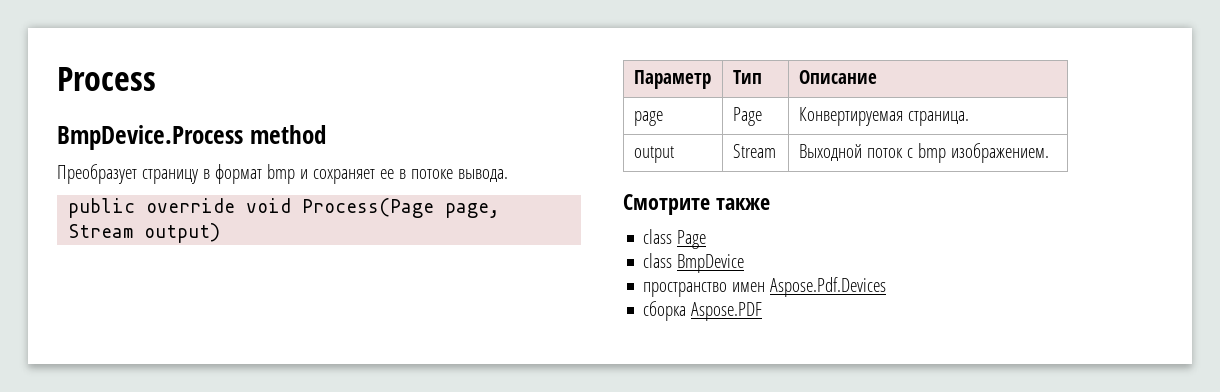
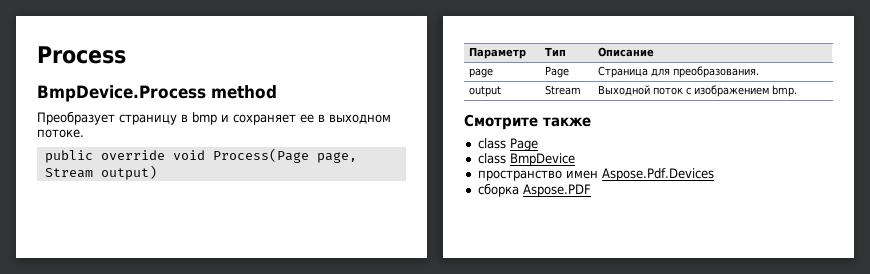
[214,164,262,184] формат -> (188, 118) none
[410,169,508,182] потоке вывода. -> [329,114,391,124] [37,129,84,138] выходном потоке.
[798,107,969,126] Конвертируемая страница. -> [598,66,760,78] Страница для преобразования.
[917,143,1049,163] bmp изображением. -> [694,85,798,97] изображением bmp.

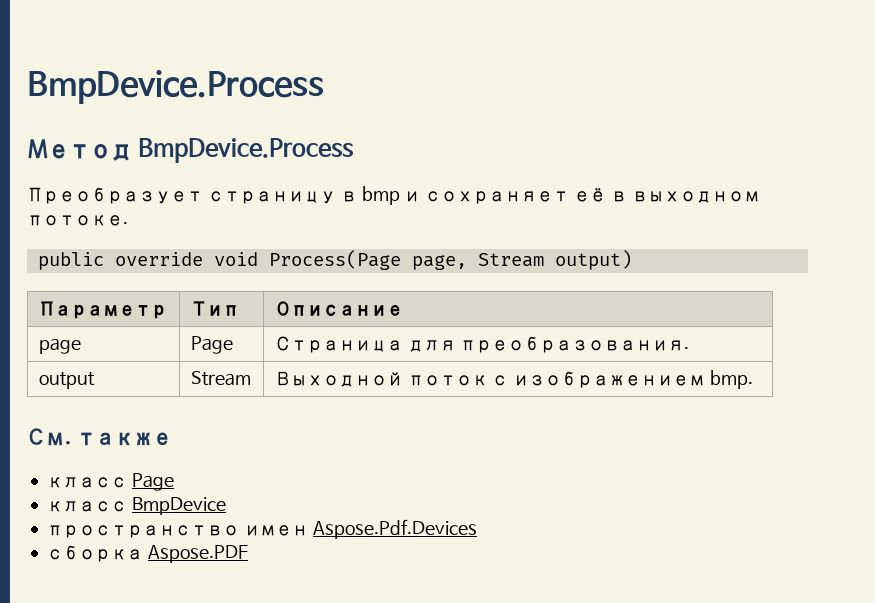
[37,46,126,64] [37,85,277,102] Process // BmpDevice.Process method -> [27,70,324,104] [27,138,355,163] BmpDevice.Process // Метод BmpDevice.Process
[300,114,314,123] ее -> [574,188,607,202] её
[464,114,538,130] Смотрите -> [27,428,71,446] См.
[477,138,506,149] class -> [46,477,127,488] класс
[477,153,506,164] class -> [46,501,127,512] класс

